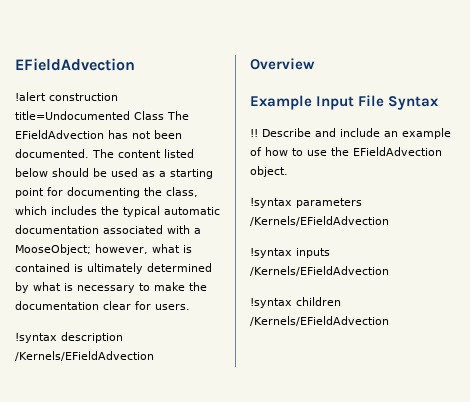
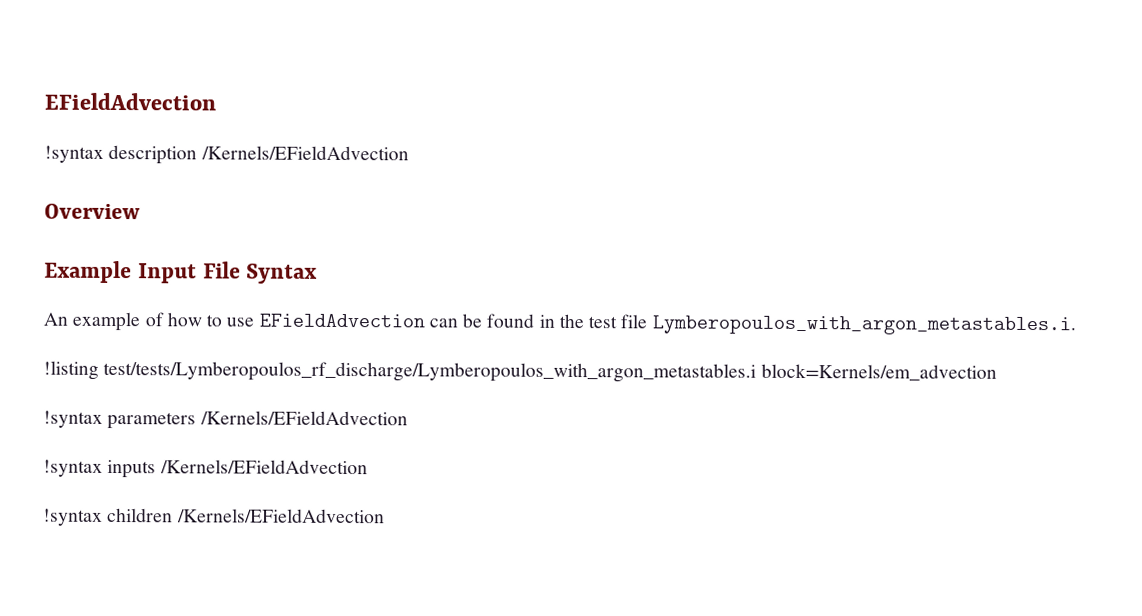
[15,58,135,71] [15,92,118,101] [15,111,189,120] [15,130,182,139] [15,149,194,158] [15,168,213,179] [15,187,198,198] [15,206,220,217] [15,225,201,234] [15,244,192,255] [15,263,212,274] [15,282,207,293] [15,301,190,310] EFieldAdvection // !alert construction title=Undocumented Class The EFieldAdvection has not been documented. The content listed below should be used as a starting point for documenting the class, which includes the typical automatic documentation associated with a MooseObject; however, what is contained is ultimately determined by what is necessary to make the documentation clear for users. -> [44,92,216,111] EFieldAdvection
[250,128,398,137] !! Describe and include an -> [43,312,68,326] An
[331,147,442,156] [250,166,288,177] the EFieldAdvection object. -> [258,313,1076,336] [43,360,997,383] EFieldAdvection can be found in the test file Lymberopoulos_with_argon_metastables.i. // !listing test/tests/Lymberopoulos_rf_discharge/Lymberopoulos_with_argon_metastables.i block=Kernels/em_advection

